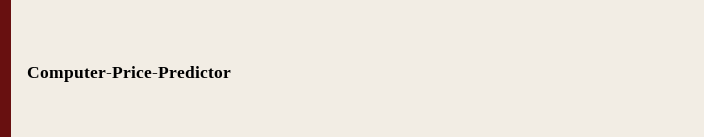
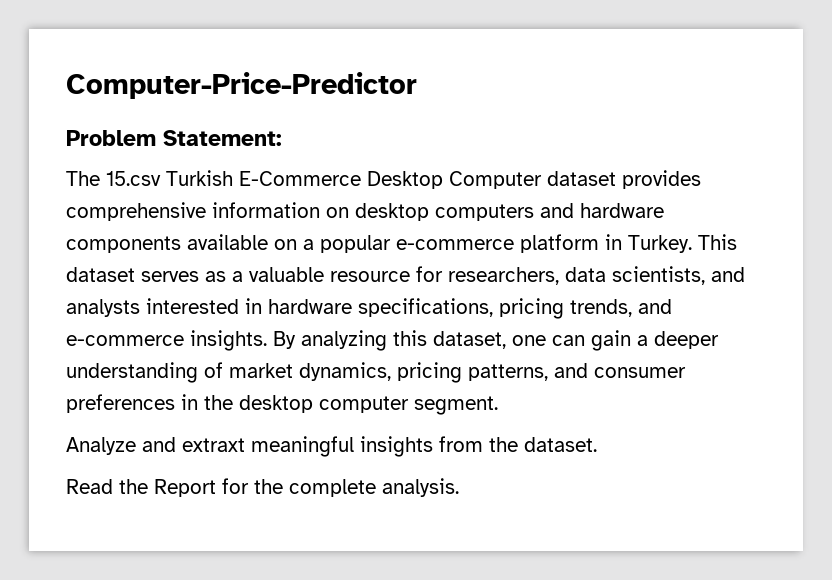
(231, 74) none -> [66,130,282,146] [66,170,701,189] [66,202,664,221] [66,234,737,253] [66,266,745,285] [66,298,672,319] [66,330,719,351] [66,362,686,383] [66,394,498,415] [66,436,597,457] [66,478,459,497] // Problem Statement: // The 15.csv Turkish E-Commerce Desktop Computer dataset provides comprehensive information on desktop computers and hardware components available on a popular e-commerce platform in Turkey. This dataset serves as a valuable resource for researchers, data scientists, and analysts interested in hardware specifications, pricing trends, and e-commerce insights. By analyzing this dataset, one can gain a deeper understanding of market dynamics, pricing patterns, and consumer preferences in the desktop computer segment. // Analyze and extraxt meaningful insights from the dataset. // Read the Report for the complete analysis.

